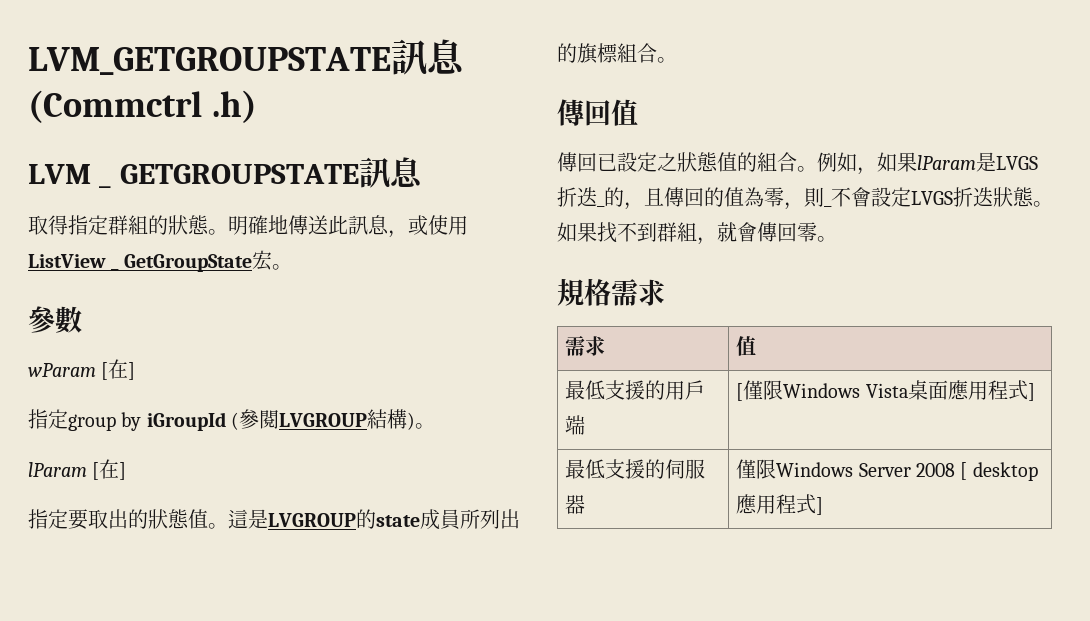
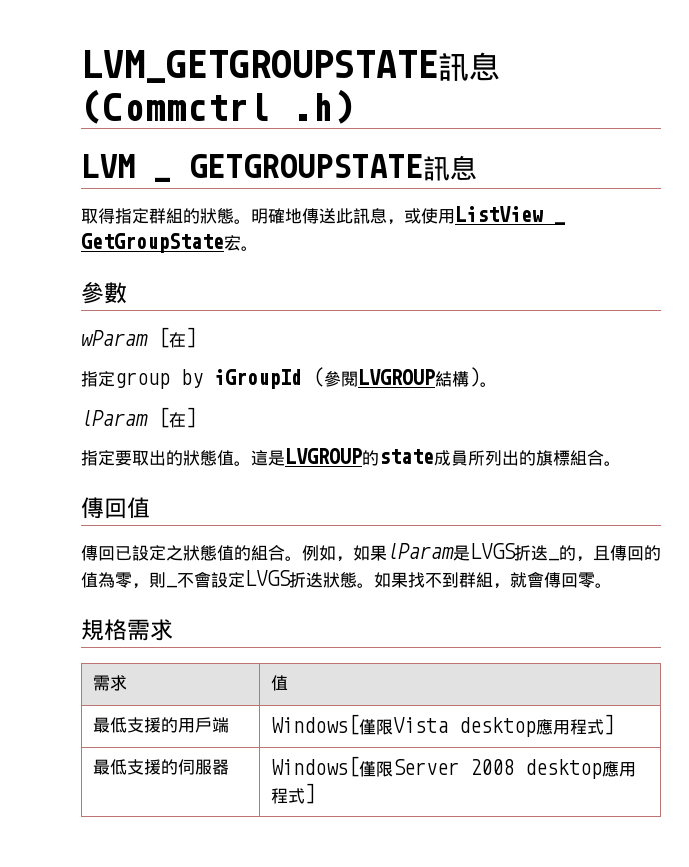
[736,380,948,401] [僅限Windows Vista桌面 -> [270,714,536,737] Windows[僅限Vista desktop
[736,459,854,479] 僅限Windows -> [270,756,393,777] Windows[僅限
[960,462,968,480] [ -> (514, 767) none

